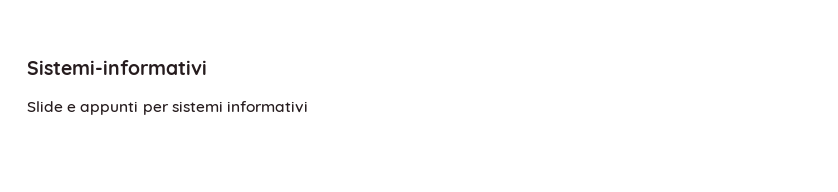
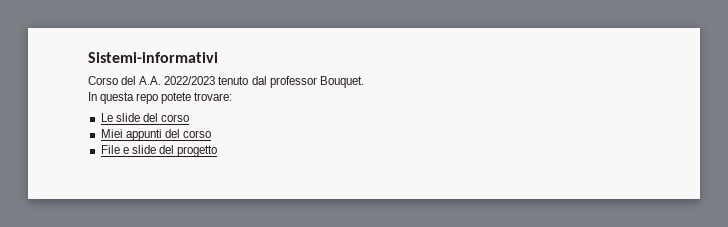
[27,101,308,115] Slide e appunti per sistemi informativi -> [88,76,364,88] [88,92,233,104] [100,113,189,122] [100,129,211,141] [100,145,218,157] Corso del A.A. 2022/2023 tenuto dal professor Bouquet. // In questa repo potete trovare: // Le slide del corso // Miei appunti del corso // File e slide del progetto

